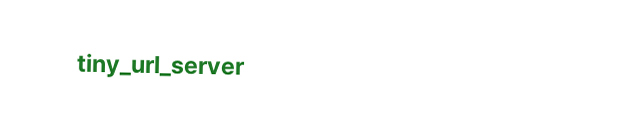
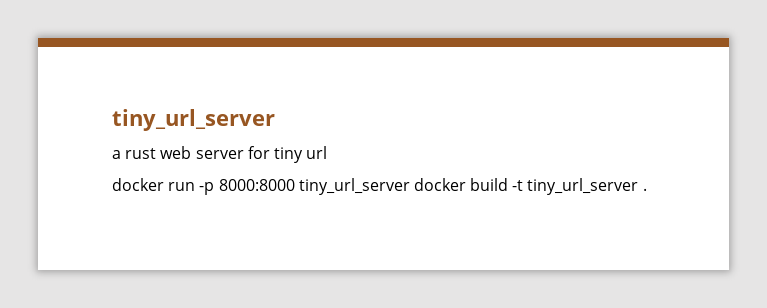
[76,53,246,80] tiny_url_server -> [112,109,275,131] [112,146,328,163] [112,178,647,195] tiny_url_server // a rust web server for tiny url // docker run -p 8000:8000 tiny_url_server docker build -t tiny_url_server .

